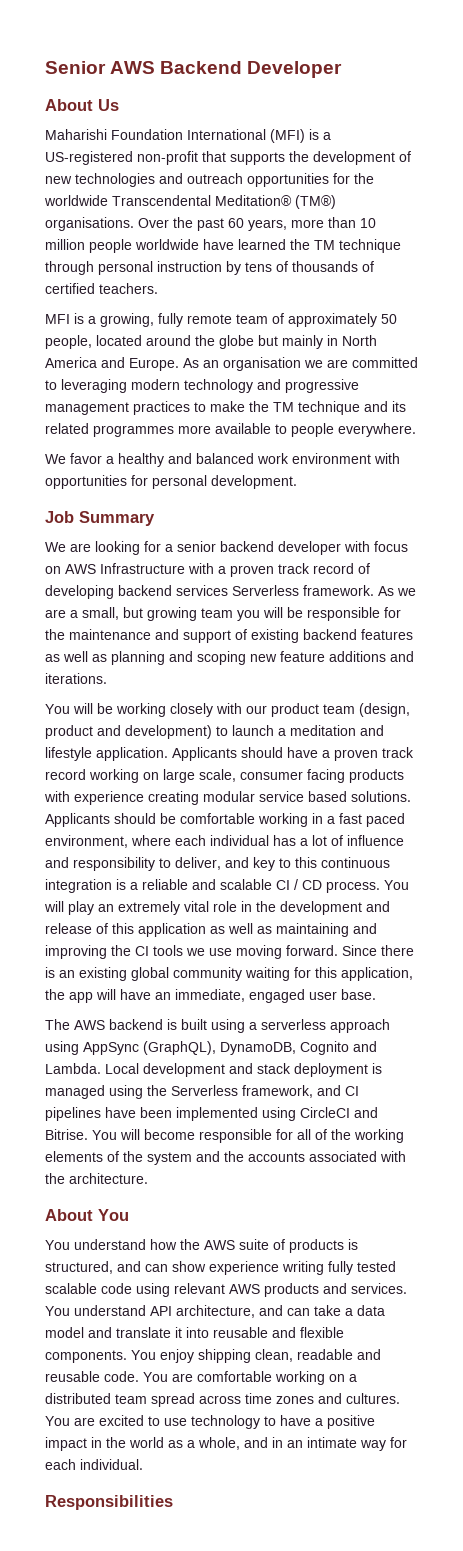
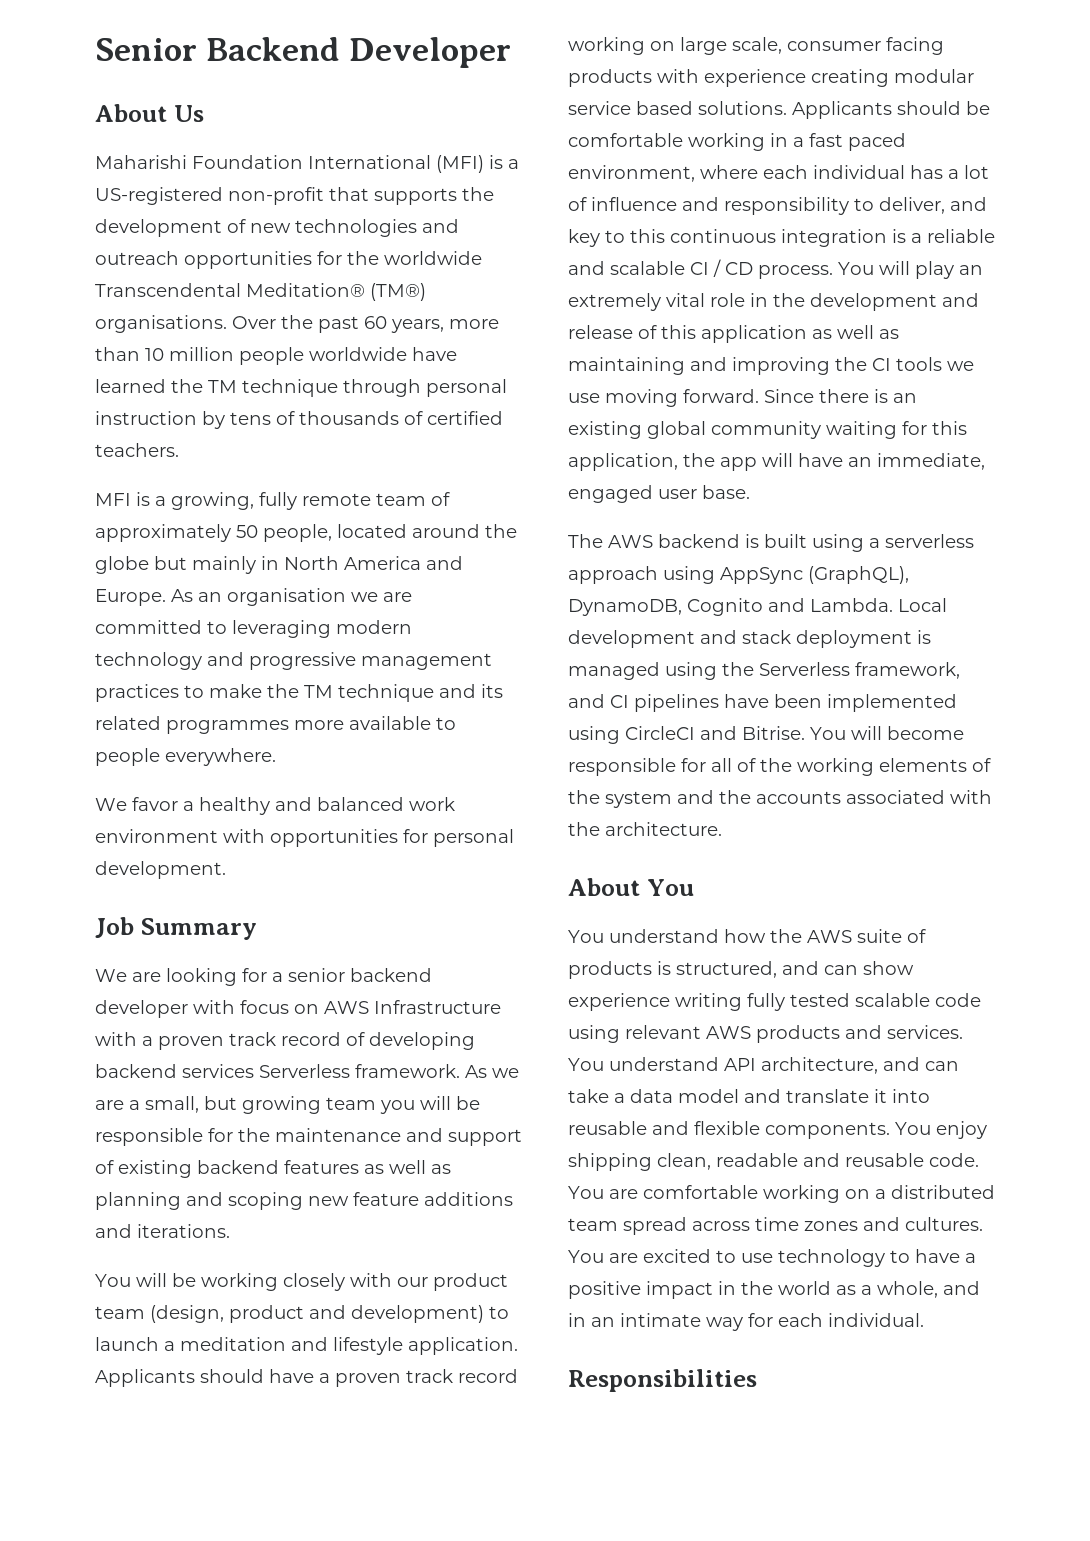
[110,61,156,74] AWS -> (197, 49) none

